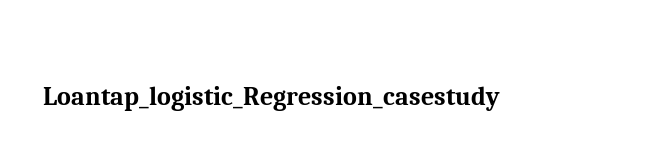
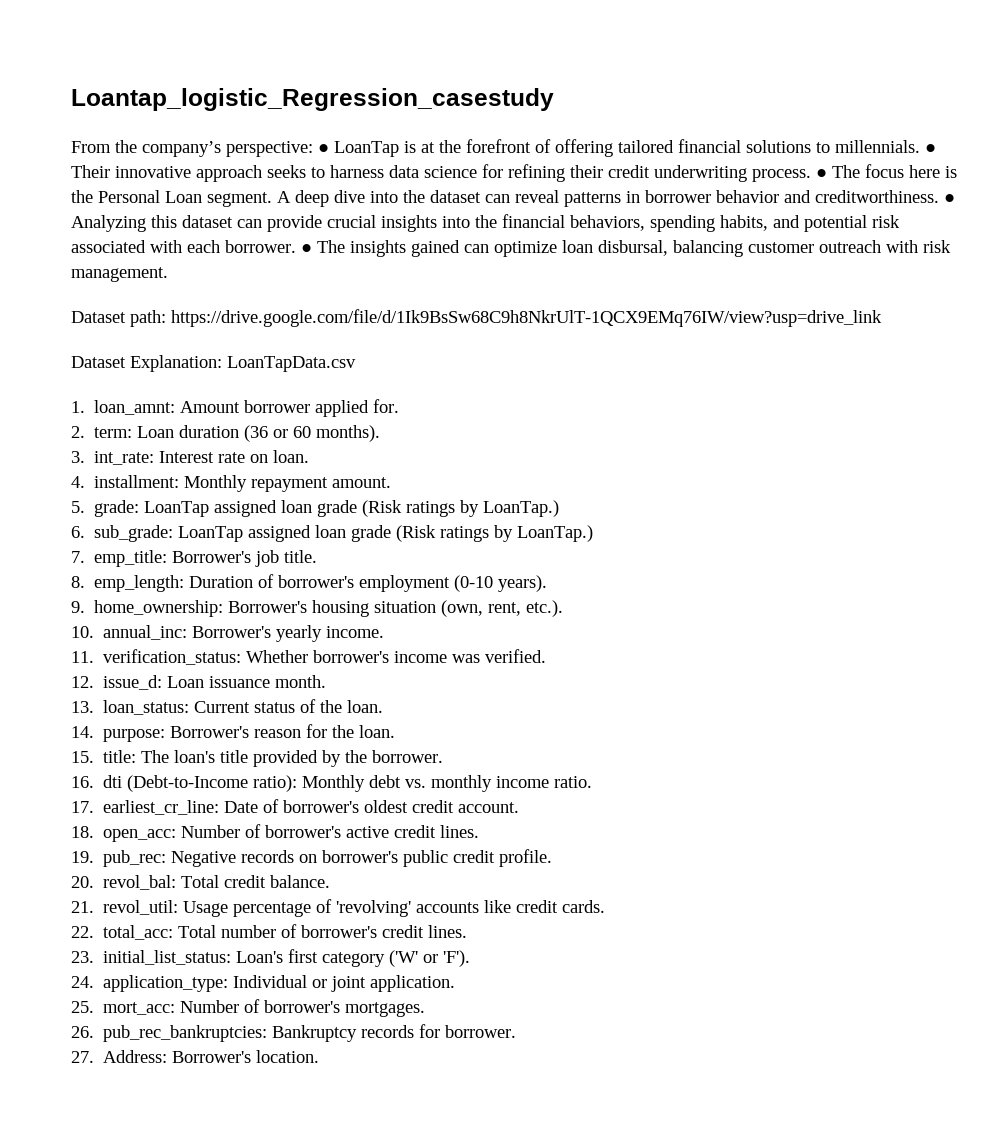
(500, 98) none -> [71,139,936,157] [71,164,957,182] [71,190,955,207] [71,214,900,232] [71,240,951,257] [71,267,168,282] [71,309,882,327] [71,355,356,372] [71,399,400,417] [71,425,381,442] [71,450,310,465] [71,475,392,492] [71,500,560,517] [71,525,594,542] [71,550,318,567] [71,574,548,592] [71,600,564,617] [71,625,385,642] [71,649,547,665] [71,675,327,690] [71,699,384,715] [71,724,396,742] [71,750,444,767] [71,775,593,792] [71,799,520,815] [71,824,480,842] [71,849,553,867] [71,875,331,890] [71,899,606,917] [71,924,468,940] [71,949,471,967] [71,975,456,992] [71,999,426,1017] [71,1024,517,1042] [71,1050,320,1063] // From the company’s perspective: ● LoanTap is at the forefront of offering tailored financial solutions to millennials. ● Their innovative approach seeks to harness data science for refining their credit underwriting process. ● The focus here is the Personal Loan segment. A deep dive into the dataset can reveal patterns in borrower behavior and creditworthiness. ● Analyzing this dataset can provide crucial insights into the financial behaviors, spending habits, and potential risk associated with each borrower. ● The insights gained can optimize loan disbursal, balancing customer outreach with risk management. // Dataset path: https://drive.google.com/file/d/1Ik9BsSw68C9h8NkrUlT-1QCX9EMq76IW/view?usp=drive_link // Dataset Explanation: LoanTapData.csv // 1. loan_amnt: Amount borrower applied for. // 2. term: Loan duration (36 or 60 months). // 3. int_rate: Interest rate on loan. // 4. installment: Monthly repayment amount. // 5. grade: LoanTap assigned loan grade (Risk ratings by LoanTap.) // 6. sub_grade: LoanTap assigned loan grade (Risk ratings by LoanTap.) // 7. emp_title: Borrower's job title. // 8. emp_length: Duration of borrower's employment (0-10 years). // 9. home_ownership: Borrower's housing situation (own, rent, etc.). // 10. annual_inc: Borrower's yearly income. // 11. verification_status: Whether borrower's income was verified. // 12. issue_d: Loan issuance month. // 13. loan_status: Current status of the loan. // 14. purpose: Borrower's reason for the loan. // 15. title: The loan's title provided by the borrower. // 16. dti (Debt-to-Income ratio): Monthly debt vs. monthly income ratio. // 17. earliest_cr_line: Date of borrower's oldest credit account. // 18. open_acc: Number of borrower's active credit lines. // 19. pub_rec: Negative records on borrower's public credit profile. // 20. revol_bal: Total credit balance. // 21. revol_util: Usage percentage of 'revolving' accounts like credit cards. // 22. total_acc: Total number of borrower's credit lines. // 23. initial_list_status: Loan's first category ('W' or 'F'). // 24. application_type: Individual or joint application. // 25. mort_acc: Number of borrower's mortgages. // 26. pub_rec_bankruptcies: Bankruptcy records for borrower. // 27. Address: Borrower's location.

